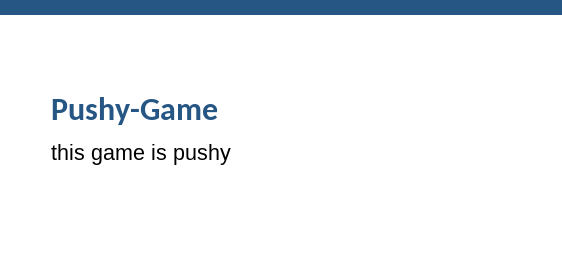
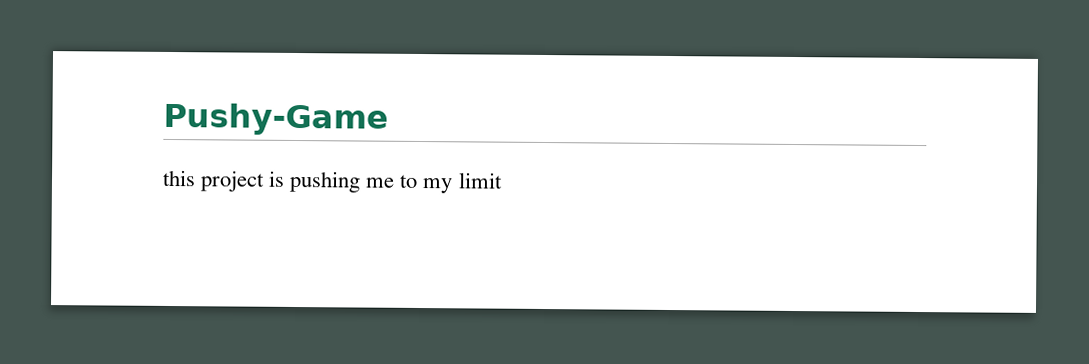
[91,144,231,165] game is pushy -> [200,170,503,194] project is pushing me to my limit

